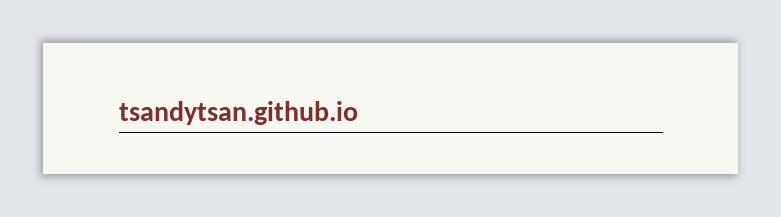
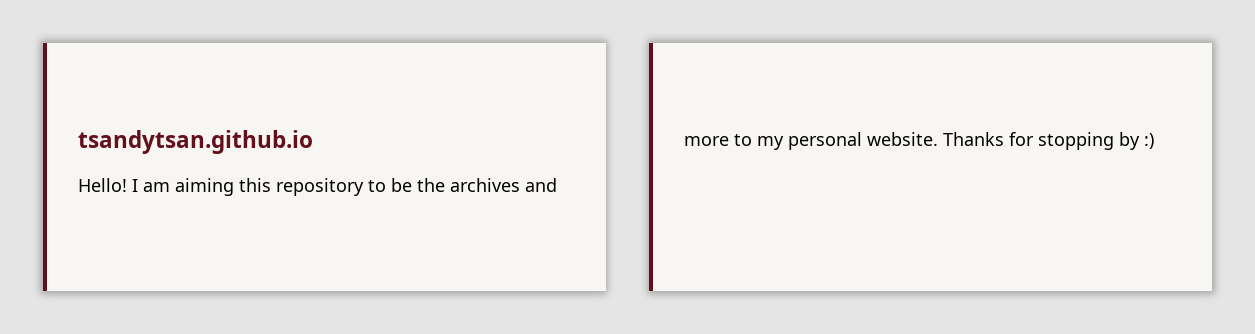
(358, 113) none -> [78,178,557,196] [684,132,1154,150] // Hello! I am aiming this repository to be the archives and more to my personal website. Thanks for stopping by :)

